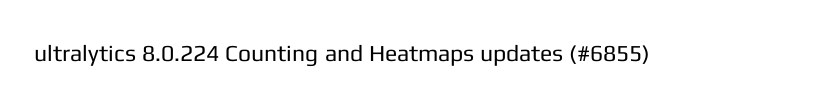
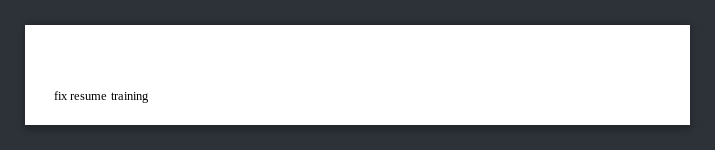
[34,44,651,67] ultralytics 8.0.224 Counting and Heatmaps updates (#6855) -> [54,91,149,103] fix resume training

